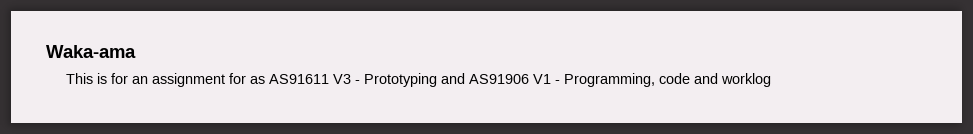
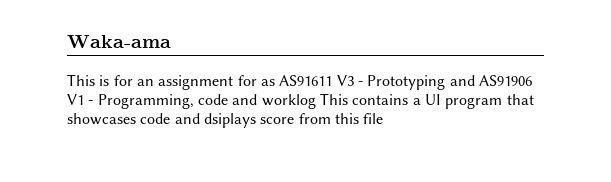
(771, 80) none -> [319,93,534,109] [67,113,384,128] This contains a UI program that showcases code and dsiplays score from this file

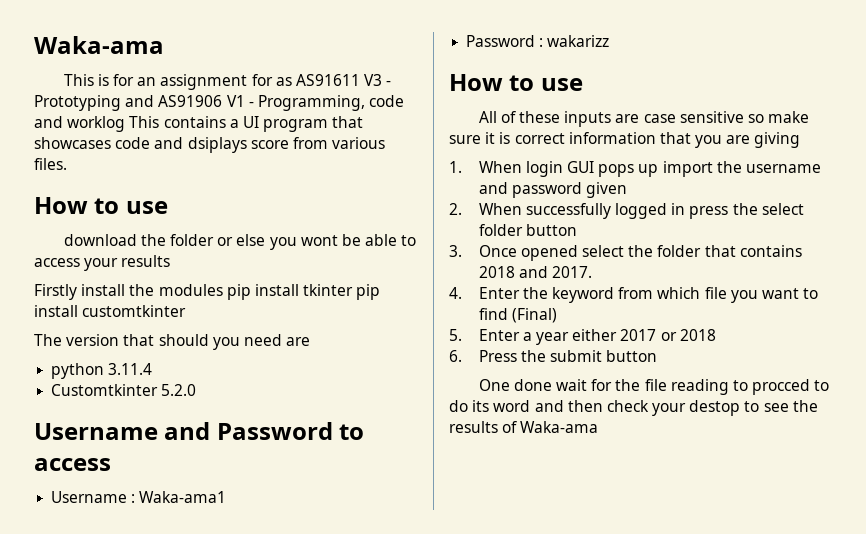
[334,113,384,124] this file -> [332,137,386,149] [34,158,67,170] [34,197,168,214] [63,234,417,250] [34,255,171,271] [34,284,381,300] [34,305,187,317] [34,334,311,350] [51,363,153,379] [51,384,197,396] [34,422,365,440] [34,458,111,471] [51,491,227,503] [466,35,610,47] [449,74,583,91] [478,111,810,127] [449,132,801,148] [449,161,821,177] [478,182,628,198] [449,203,804,219] [478,224,577,236] [449,245,802,261] [478,266,593,278] [449,287,819,303] [478,308,557,323] [449,329,716,345] [449,350,658,362] [478,379,830,395] [449,400,818,416] [449,421,599,433] various files. // How to use // download the folder or else you wont be able to access your results // Firstly install the modules pip install tkinter pip install customtkinter // The version that should you need are // python 3.11.4 // Customtkinter 5.2.0 // Username and Password to access // Username : Waka-ama1 // Password : wakarizz // How to use // All of these inputs are case sensitive so make sure it is correct information that you are giving // 1. When login GUI pops up import the username and password given // 2. When successfully logged in press the select folder button // 3. Once opened select the folder that contains 2018 and 2017. // 4. Enter the keyword from which file you want to find (Final) // 5. Enter a year either 2017 or 2018 // 6. Press the submit button // One done wait for the file reading to procced to do its word and then check your destop to see the results of Waka-ama

